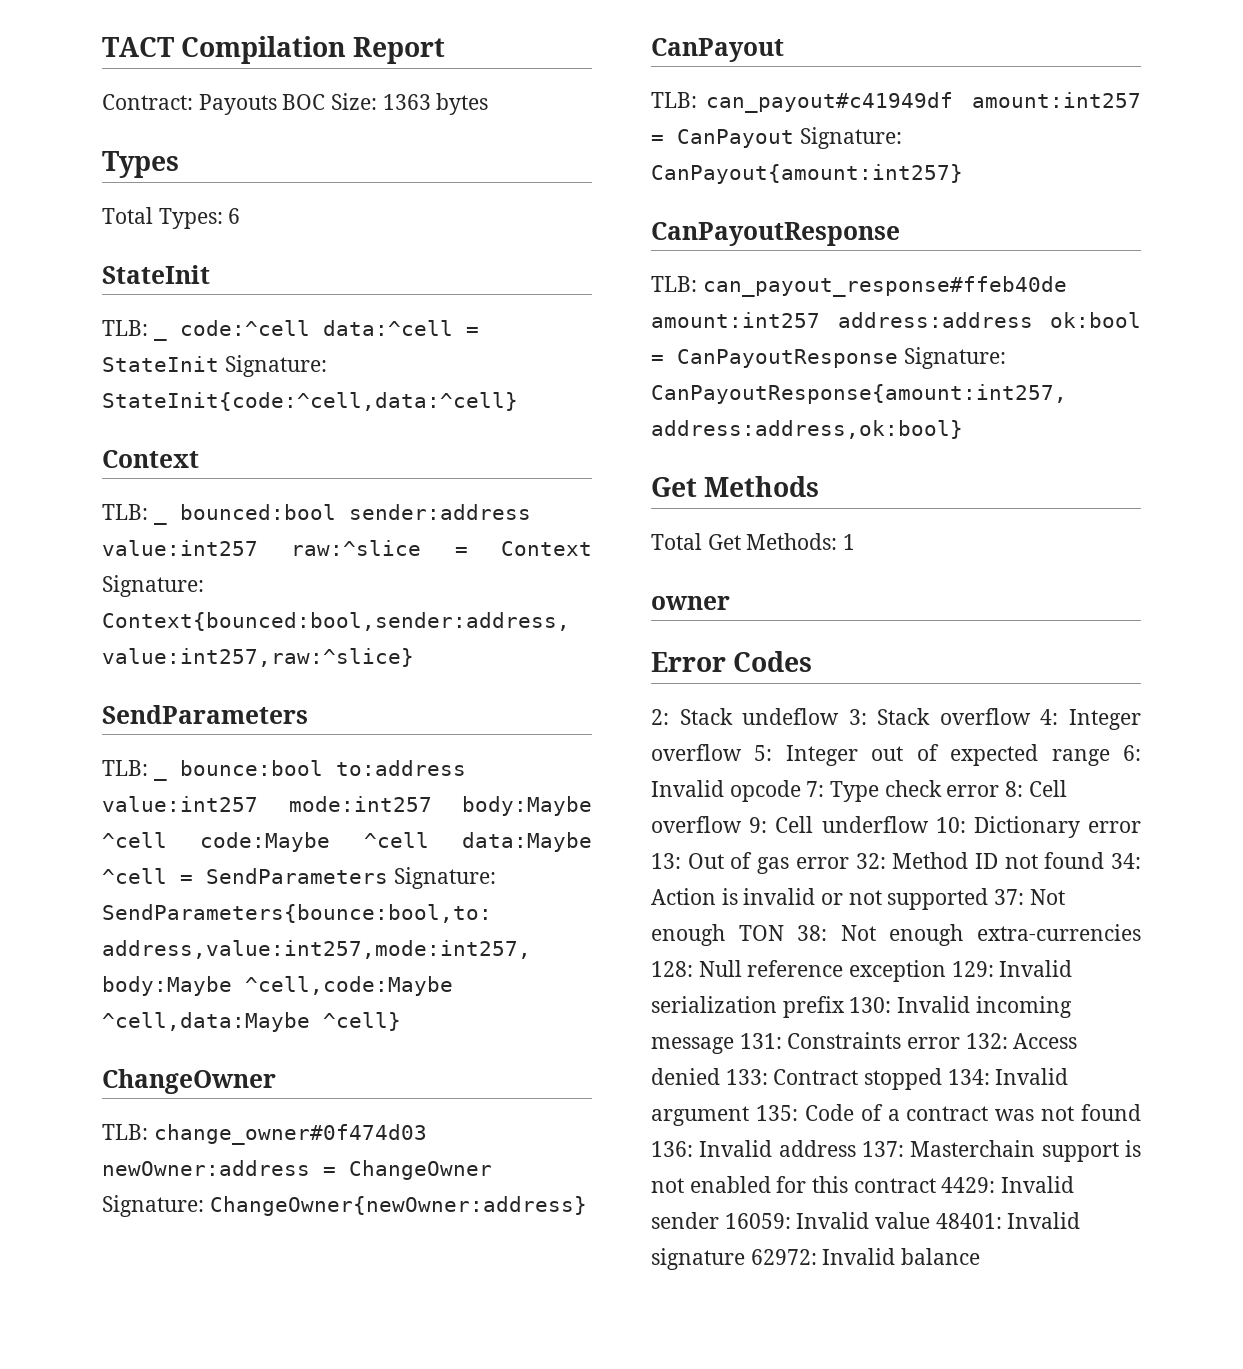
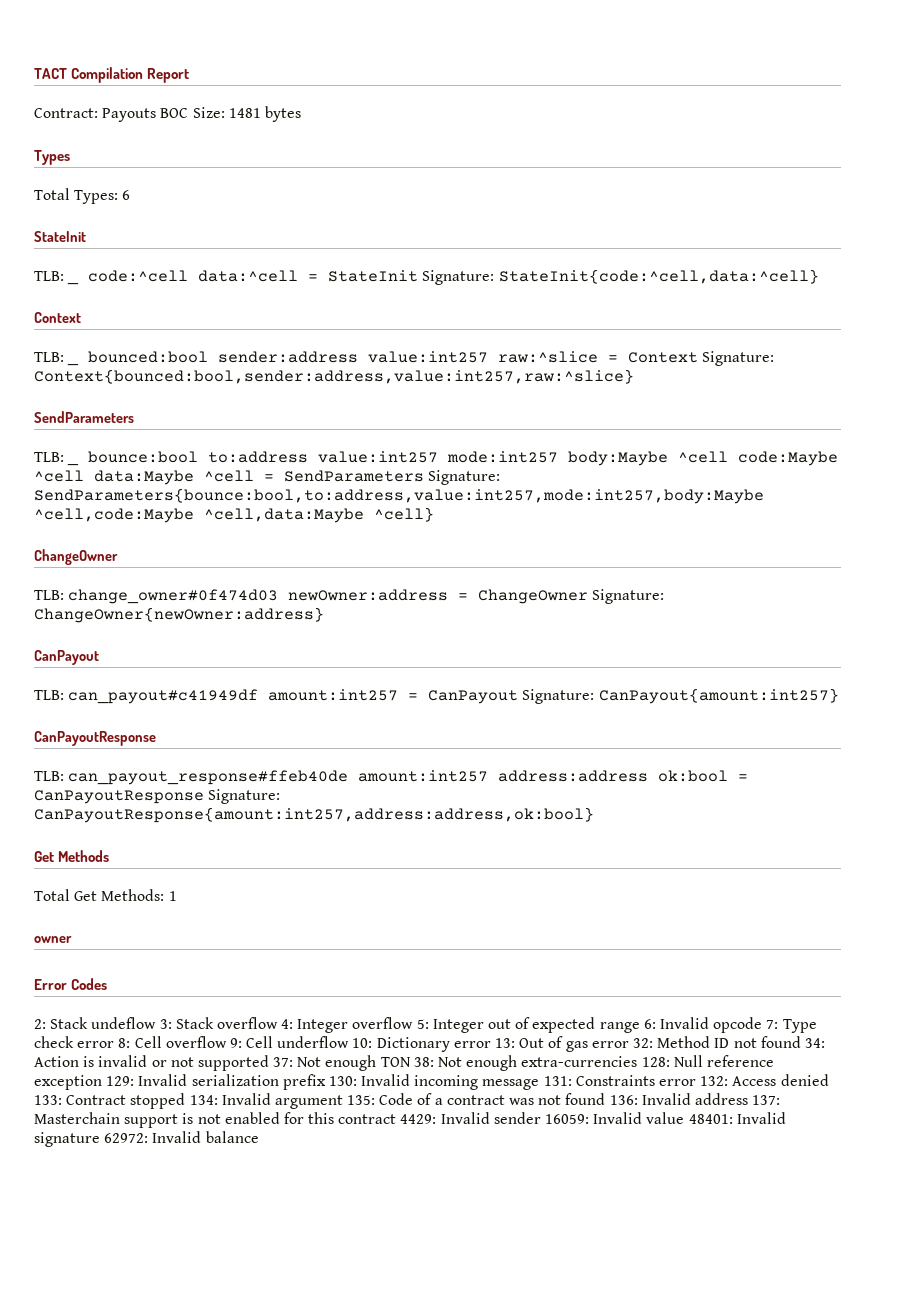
[382,94,431,110] 1363 -> [228,108,261,118] 1481

